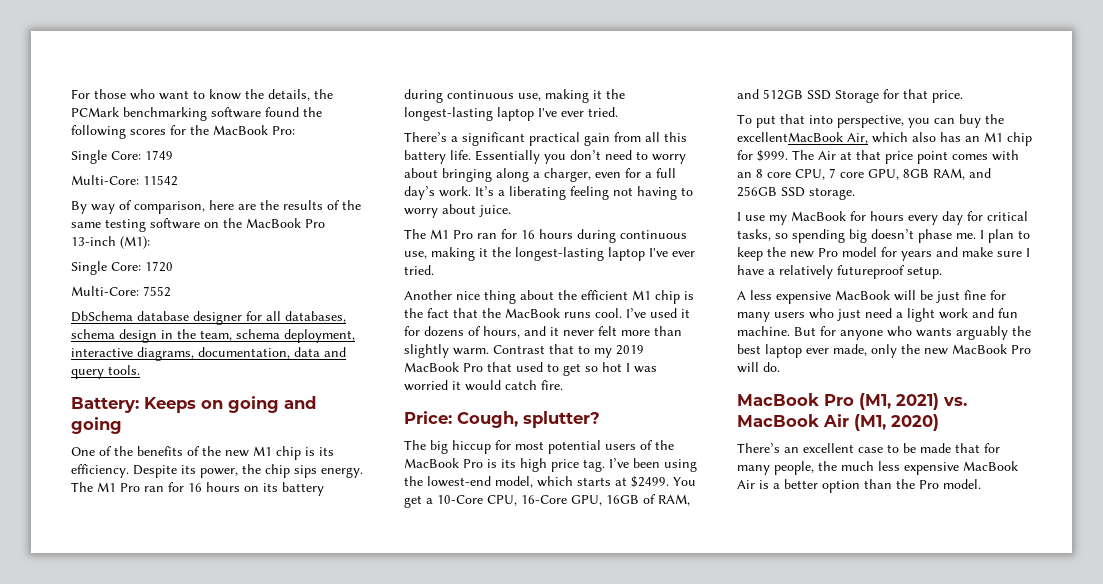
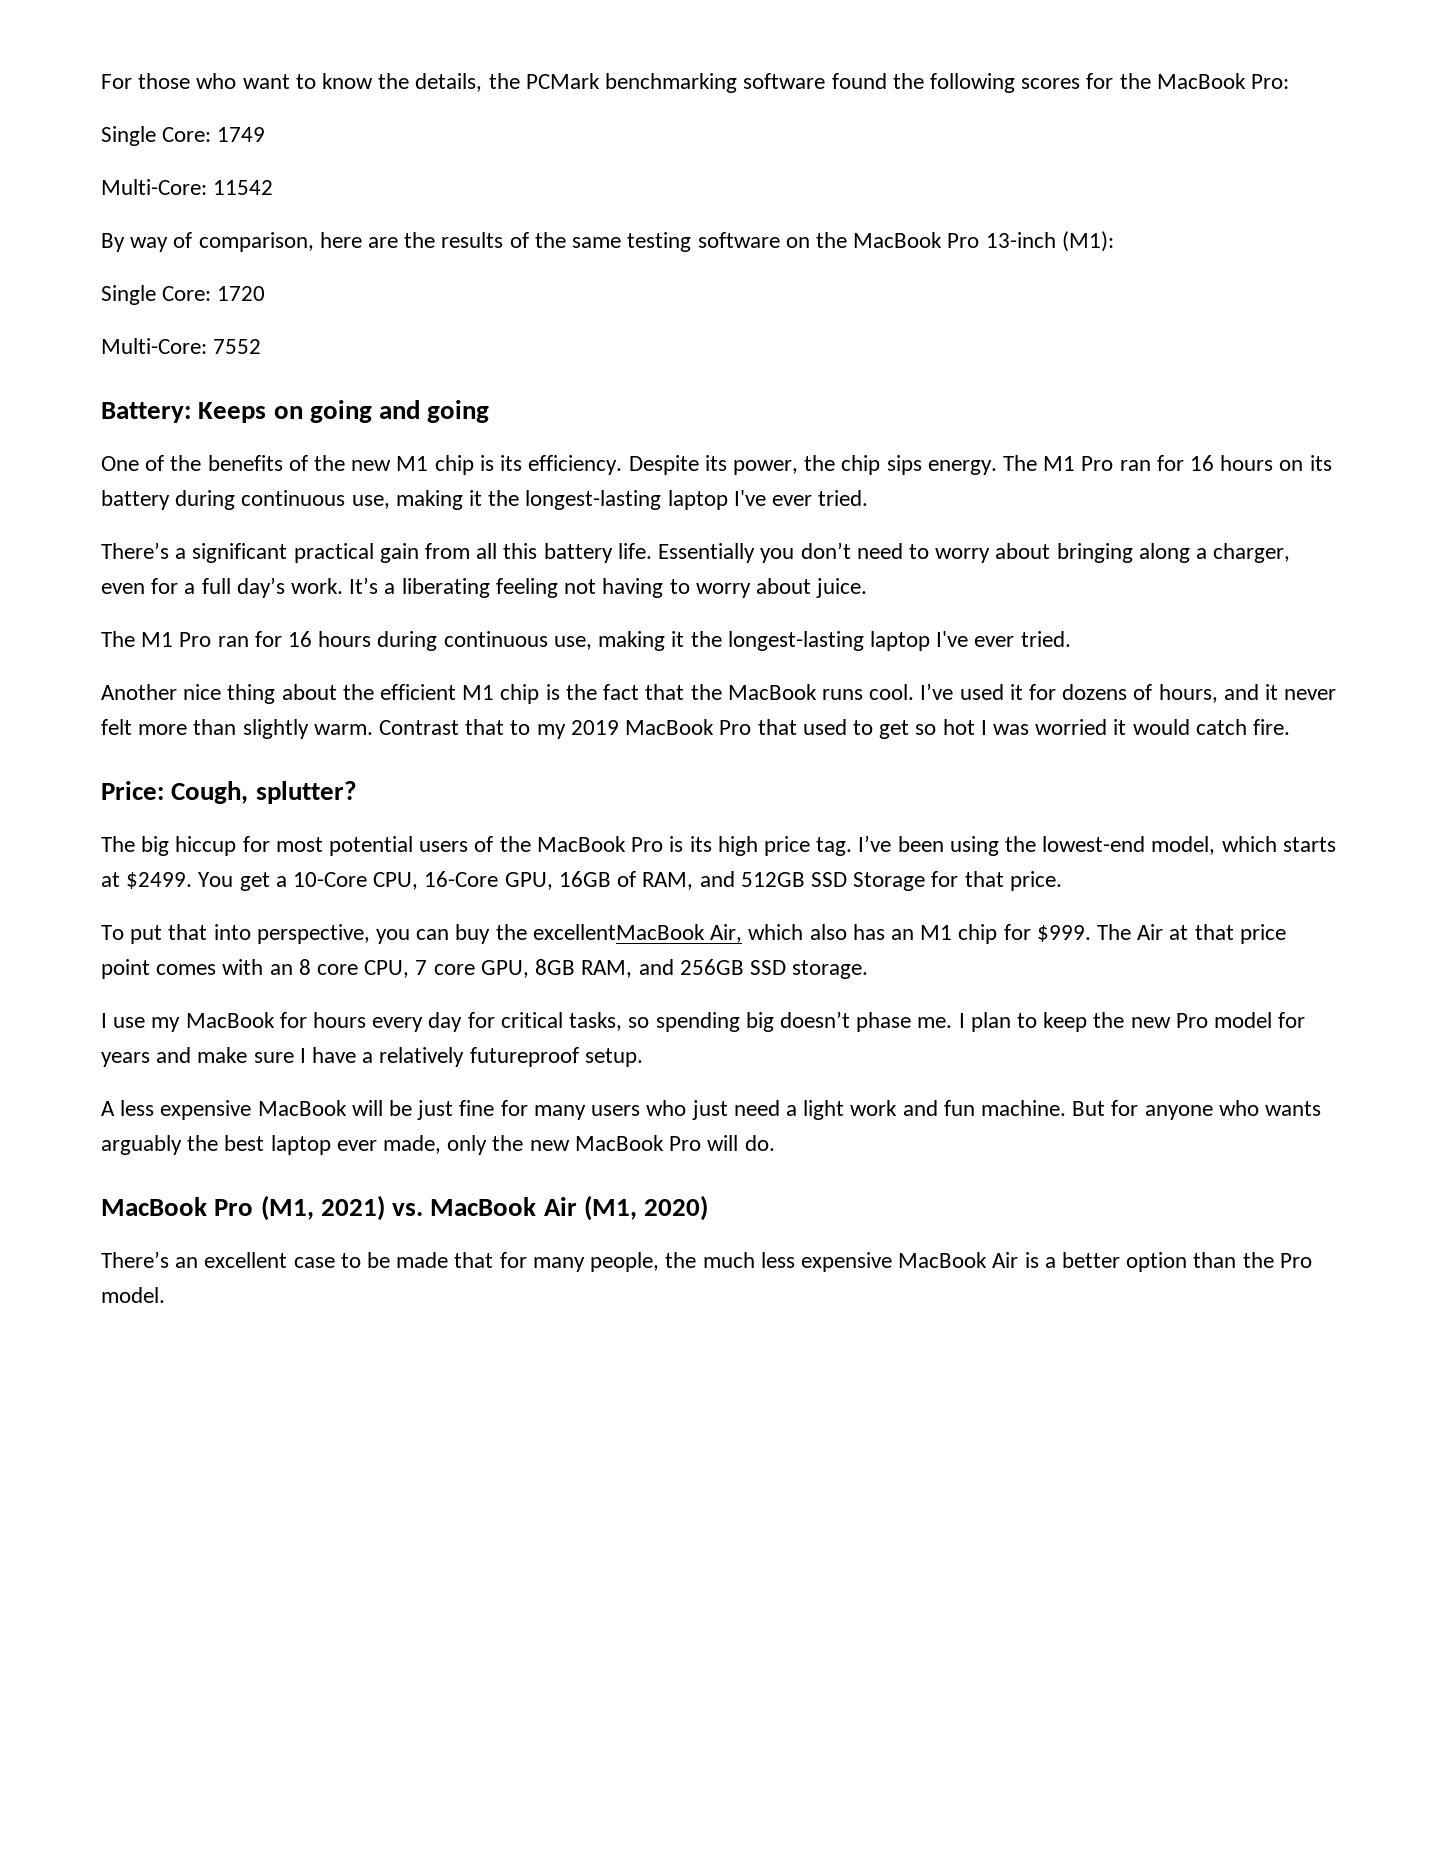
[71,311,346,325] [71,329,355,343] [71,347,346,361] [71,365,140,379] // DbSchema database designer for all databases, schema design in the team, schema deployment, interactive diagrams, documentation, data and query tools. -> (262, 346) none

